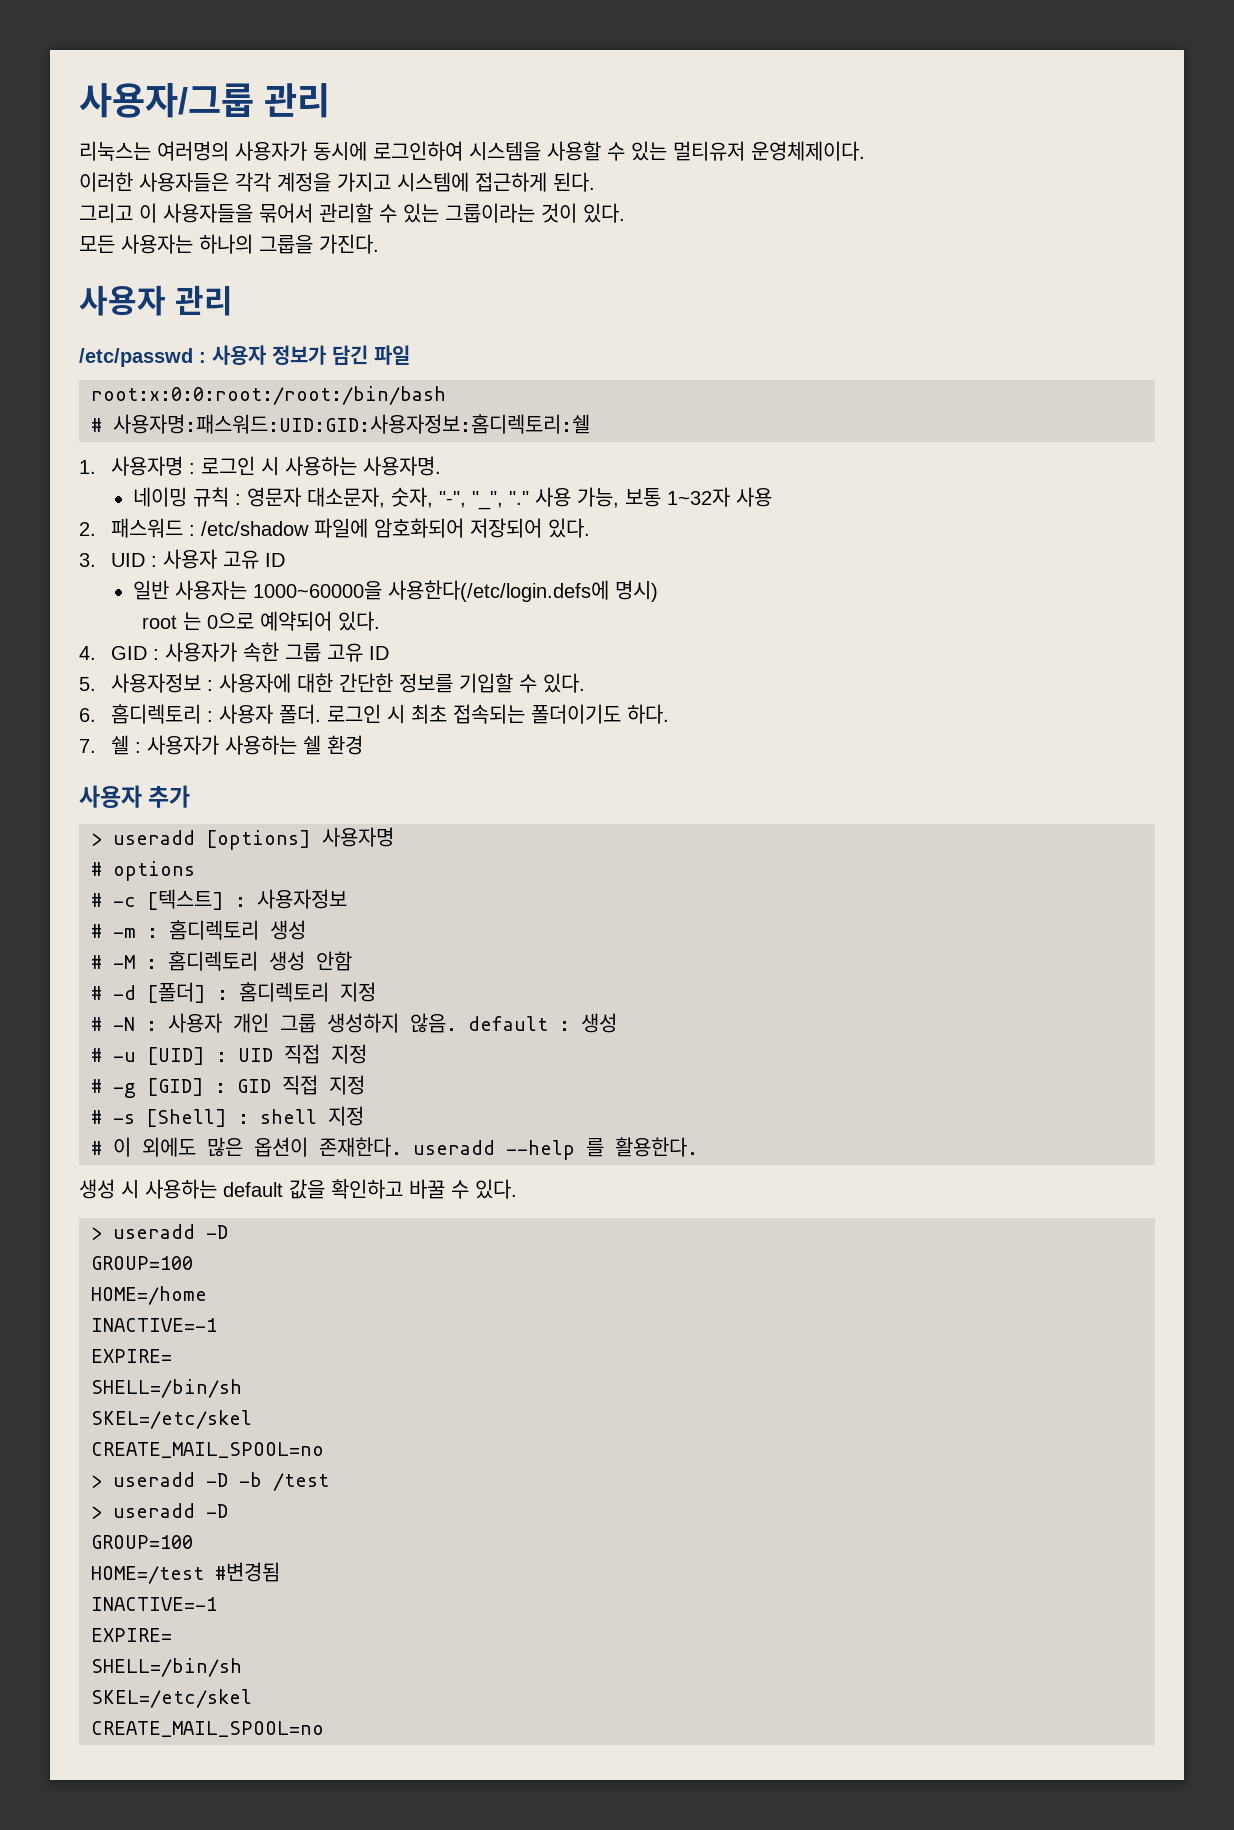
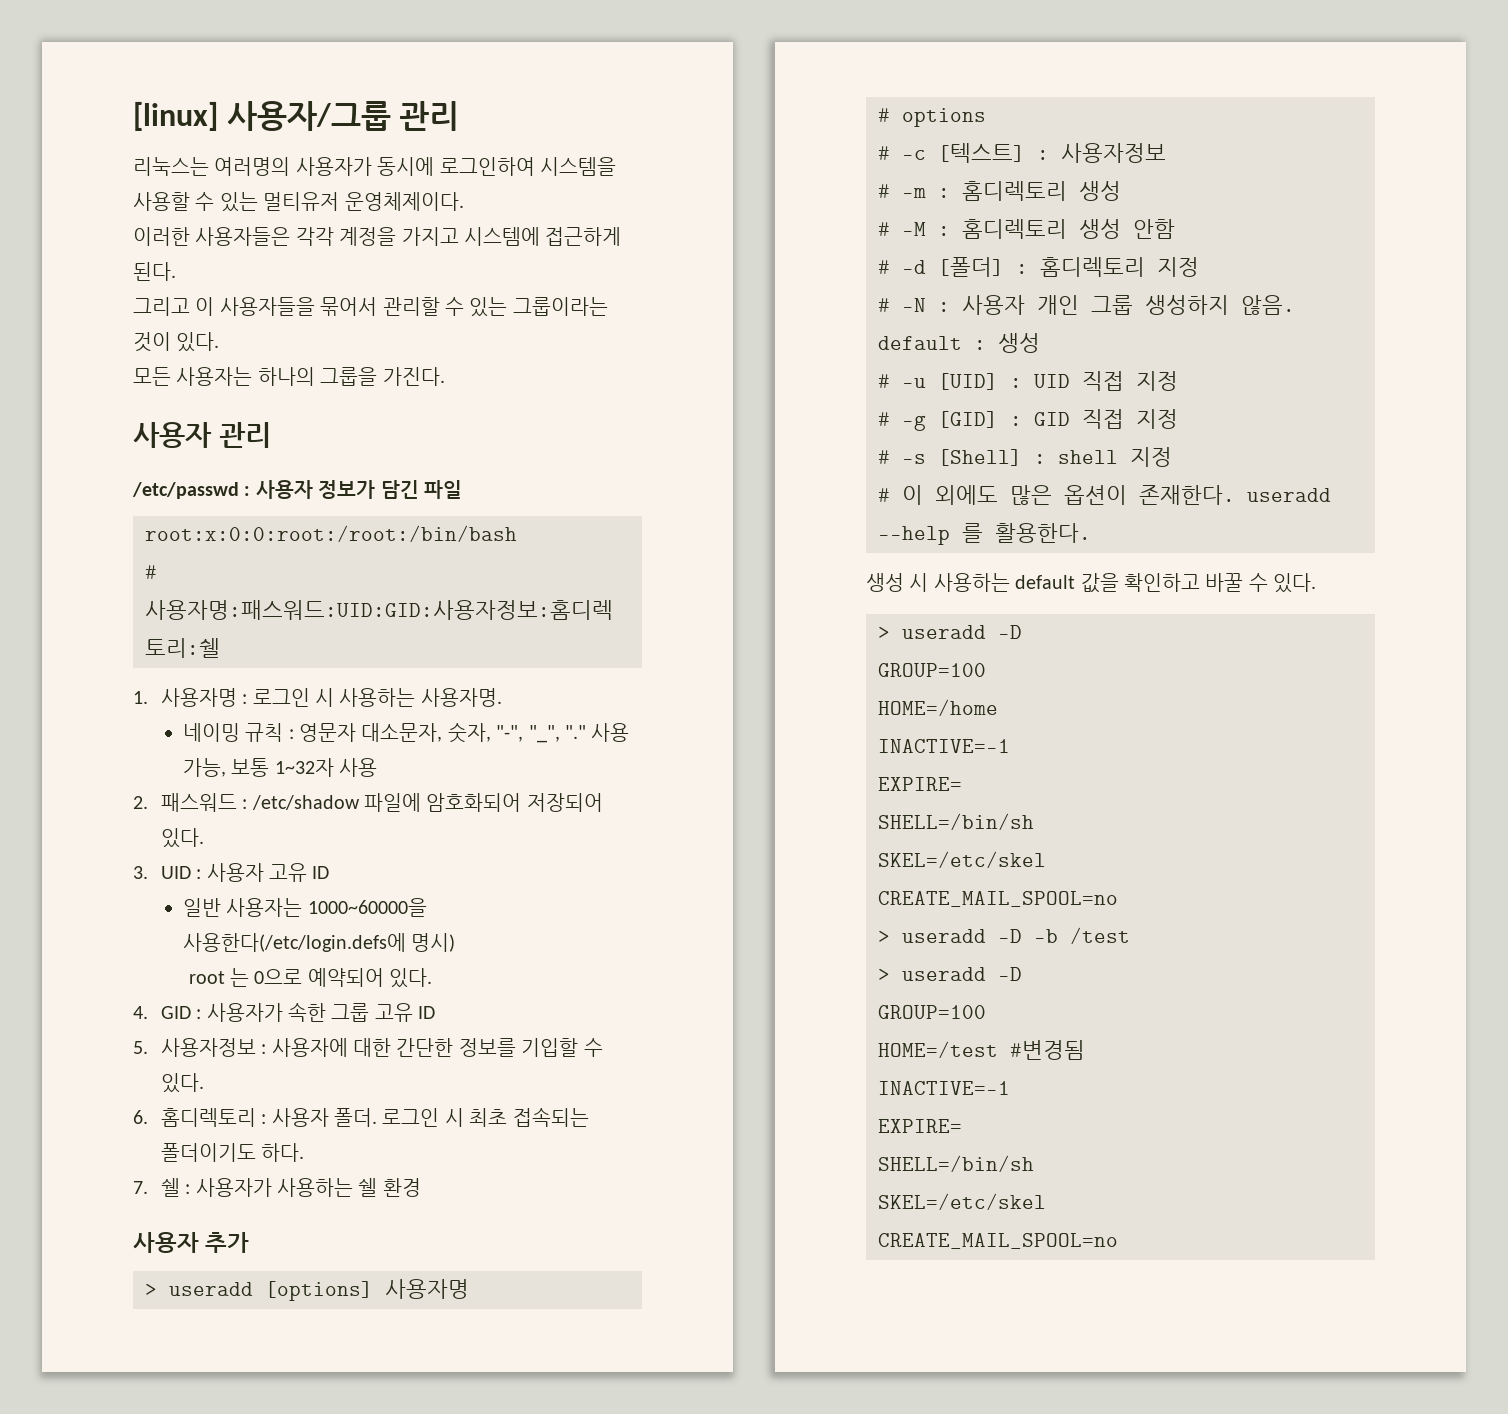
(79, 100) none -> [133,101,218,131] [linux]

